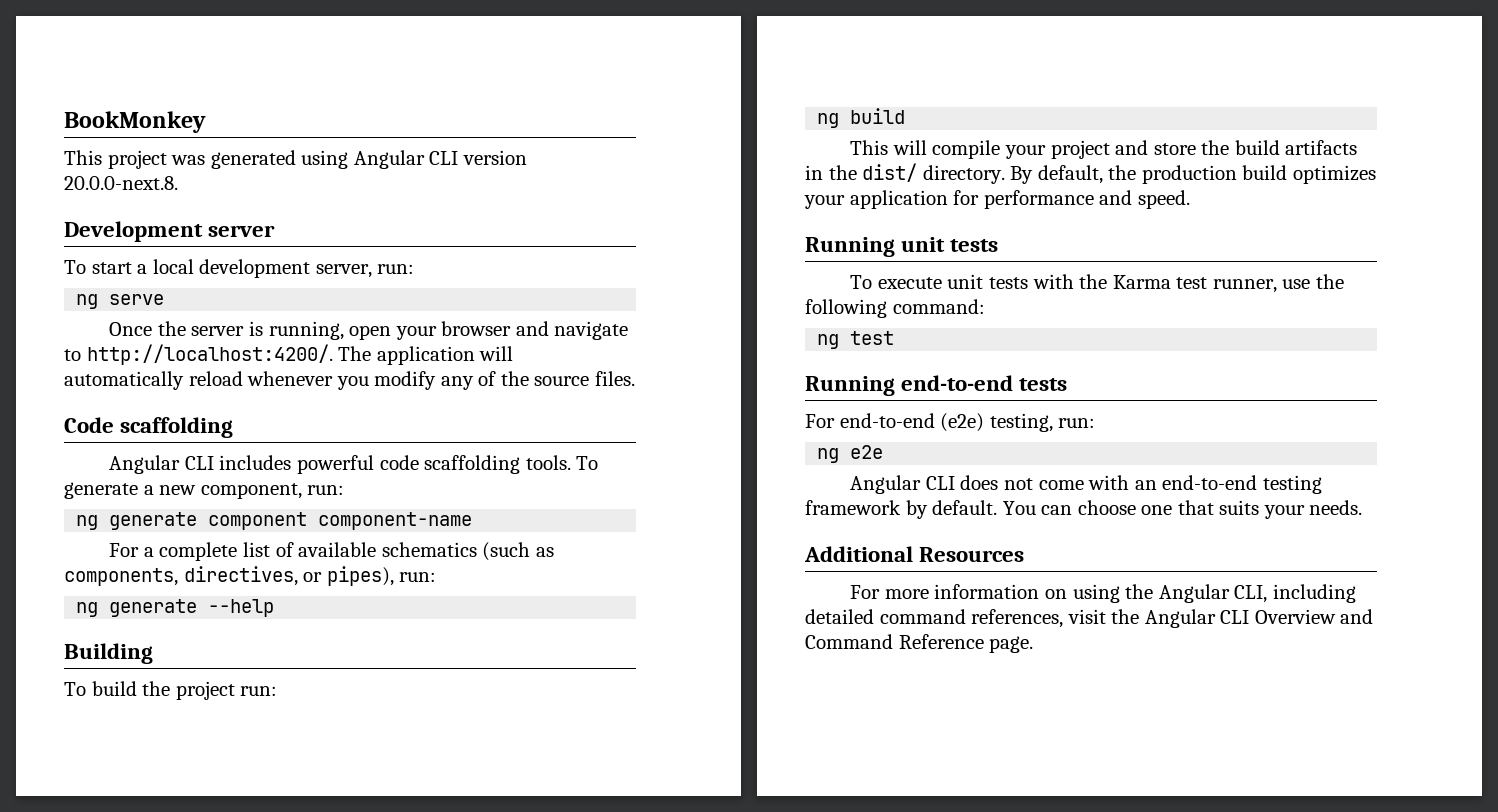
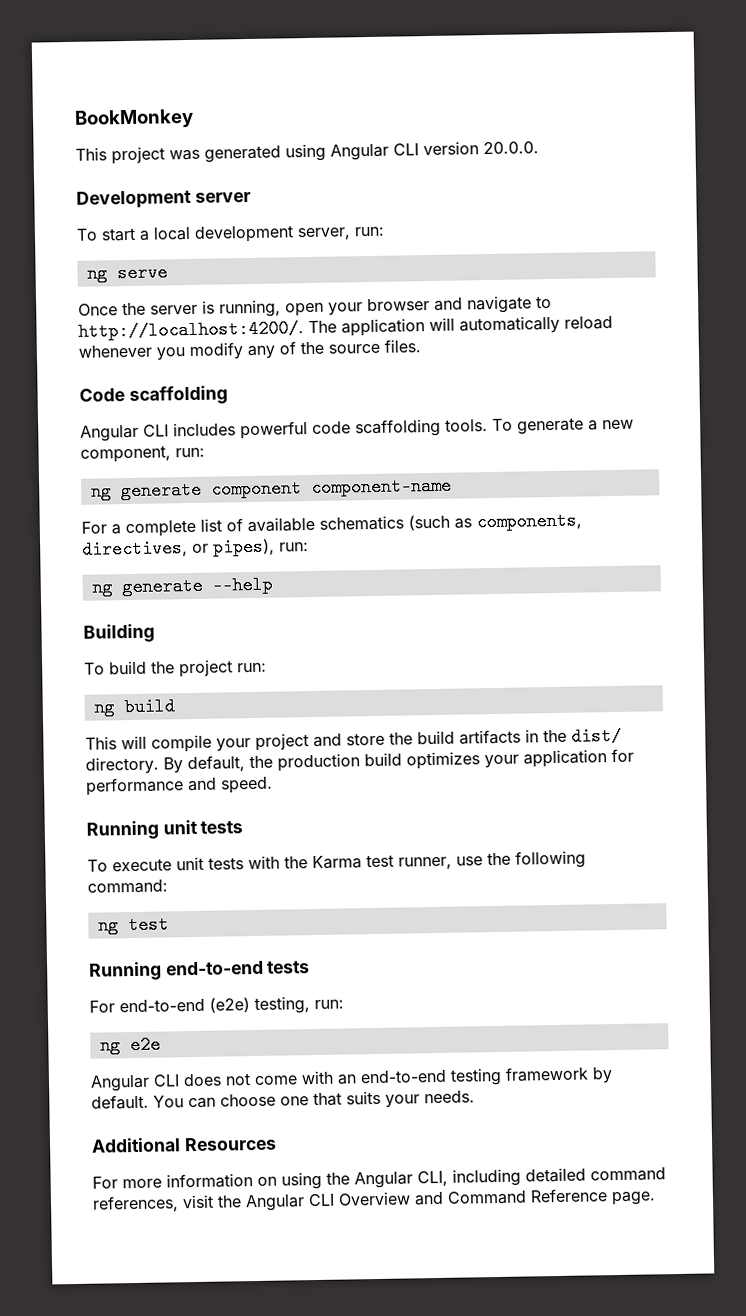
[64,176,178,190] 20.0.0-next.8. -> [483,141,539,155] 20.0.0.

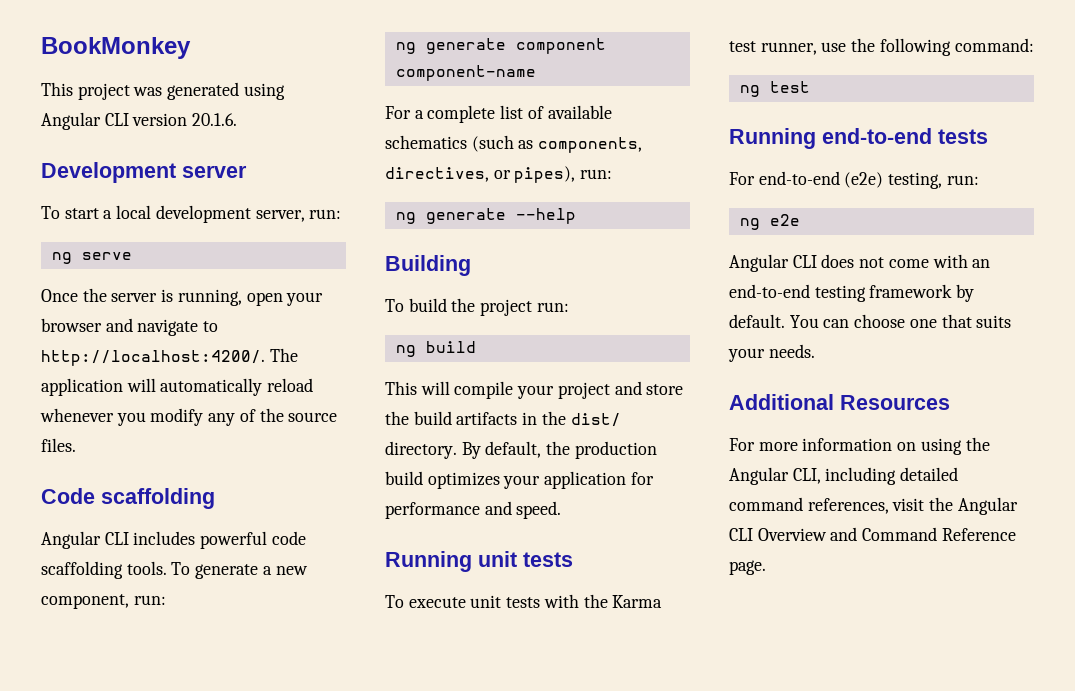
[483,141,539,155] 20.0.0. -> [192,113,238,126] 20.1.6.

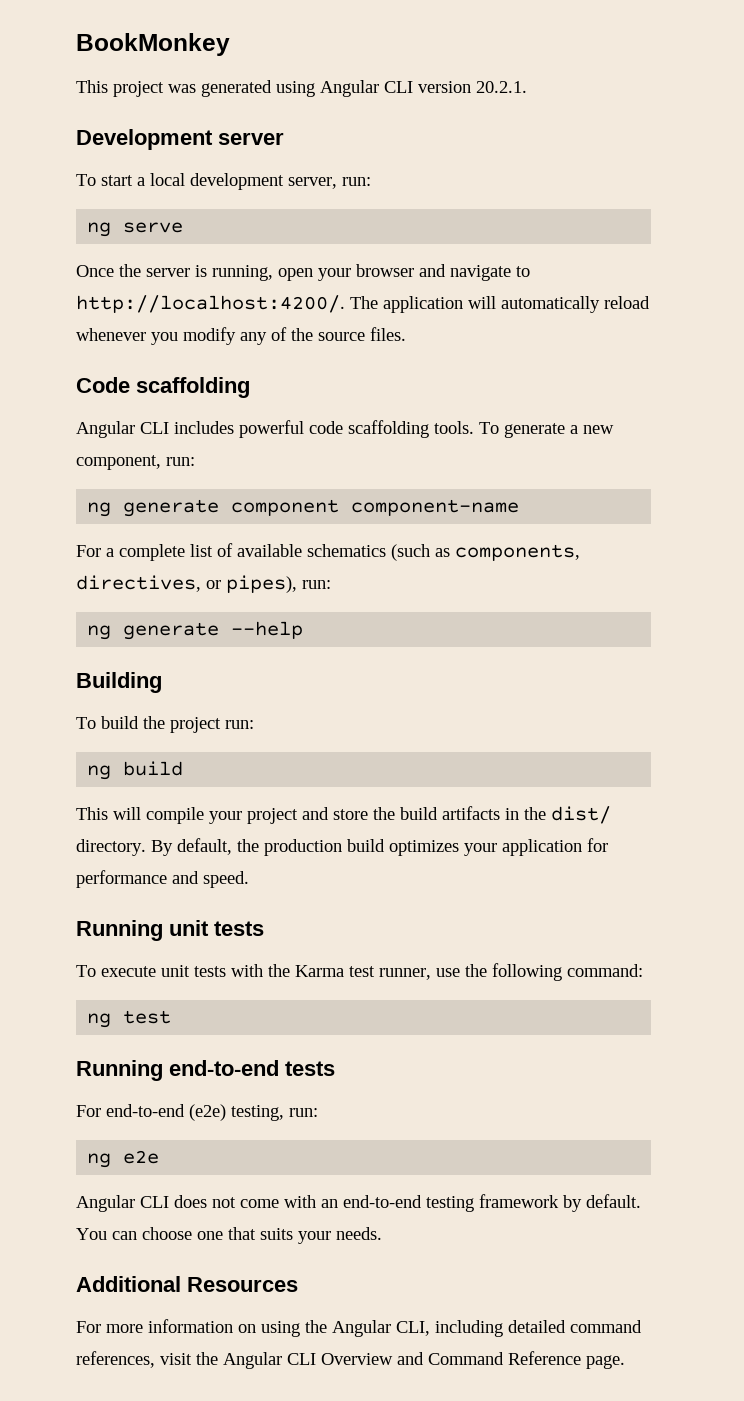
[192,113,238,126] 20.1.6. -> [476,81,527,93] 20.2.1.

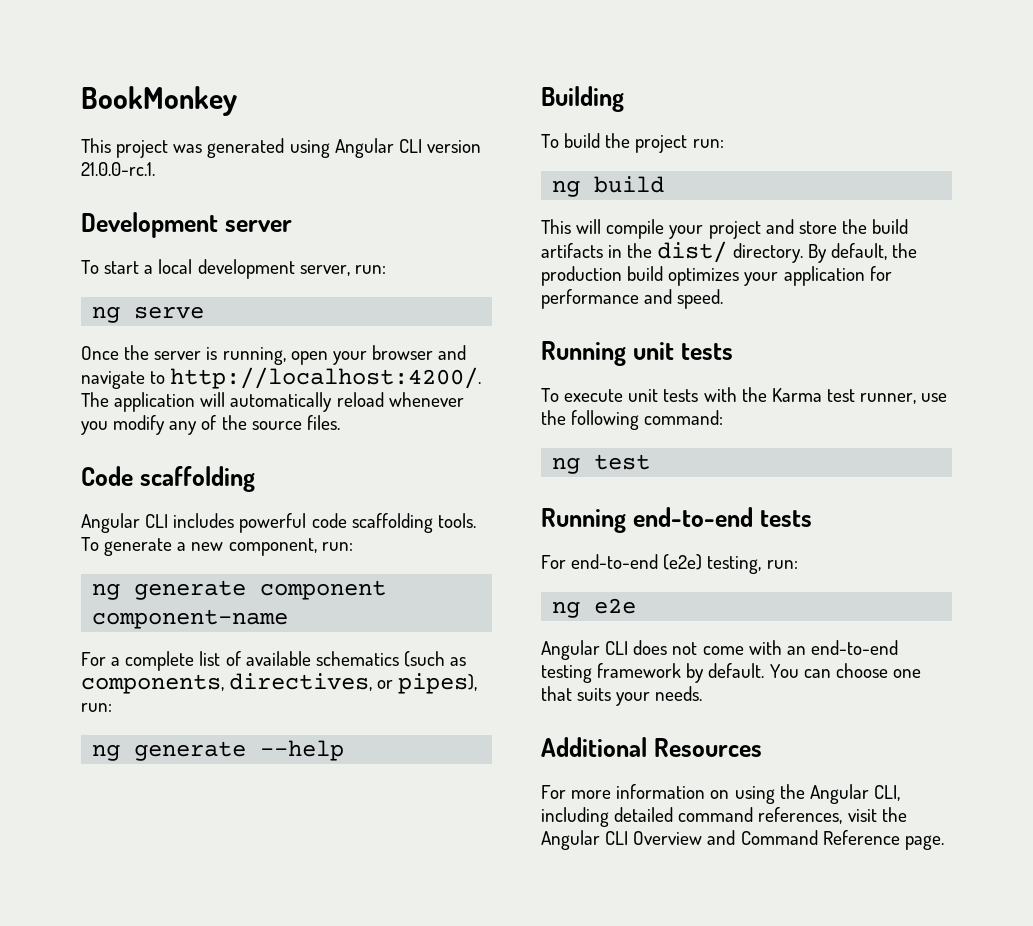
[476,81,527,93] 20.2.1. -> [81,162,155,176] 21.0.0-rc.1.

